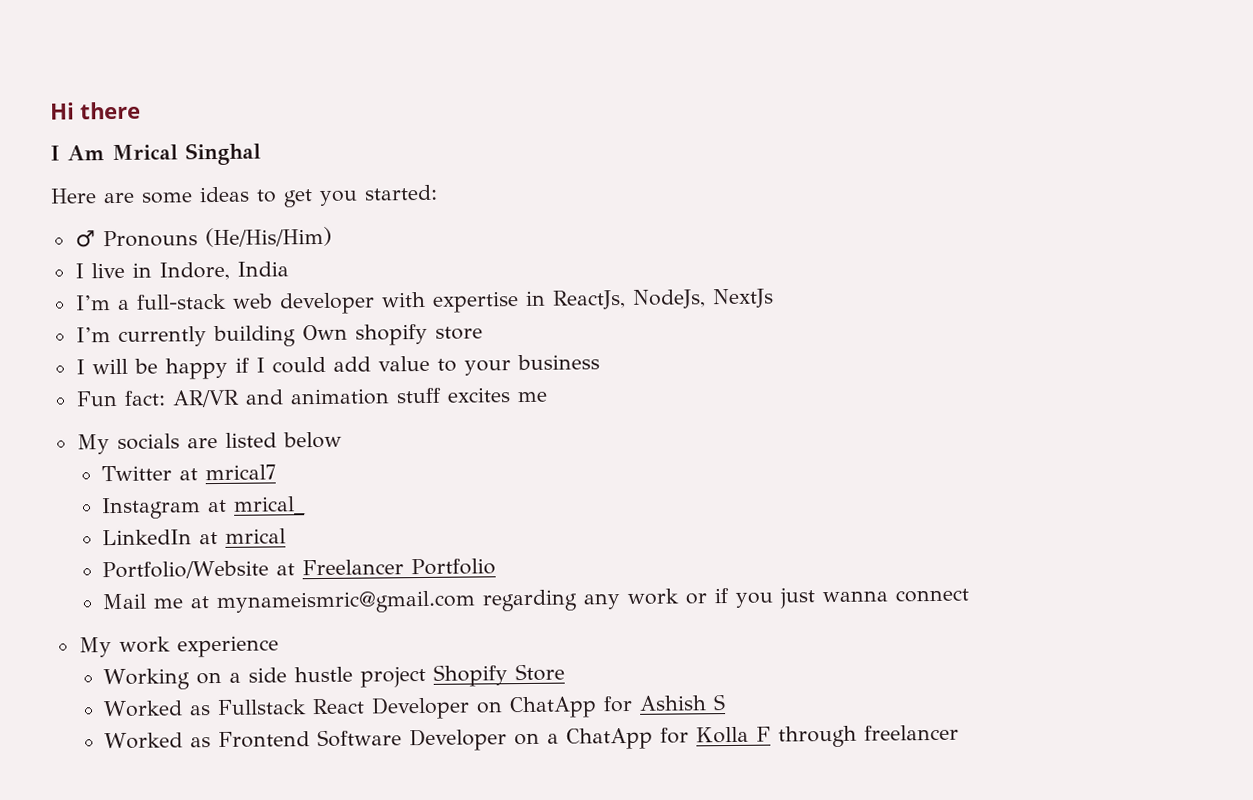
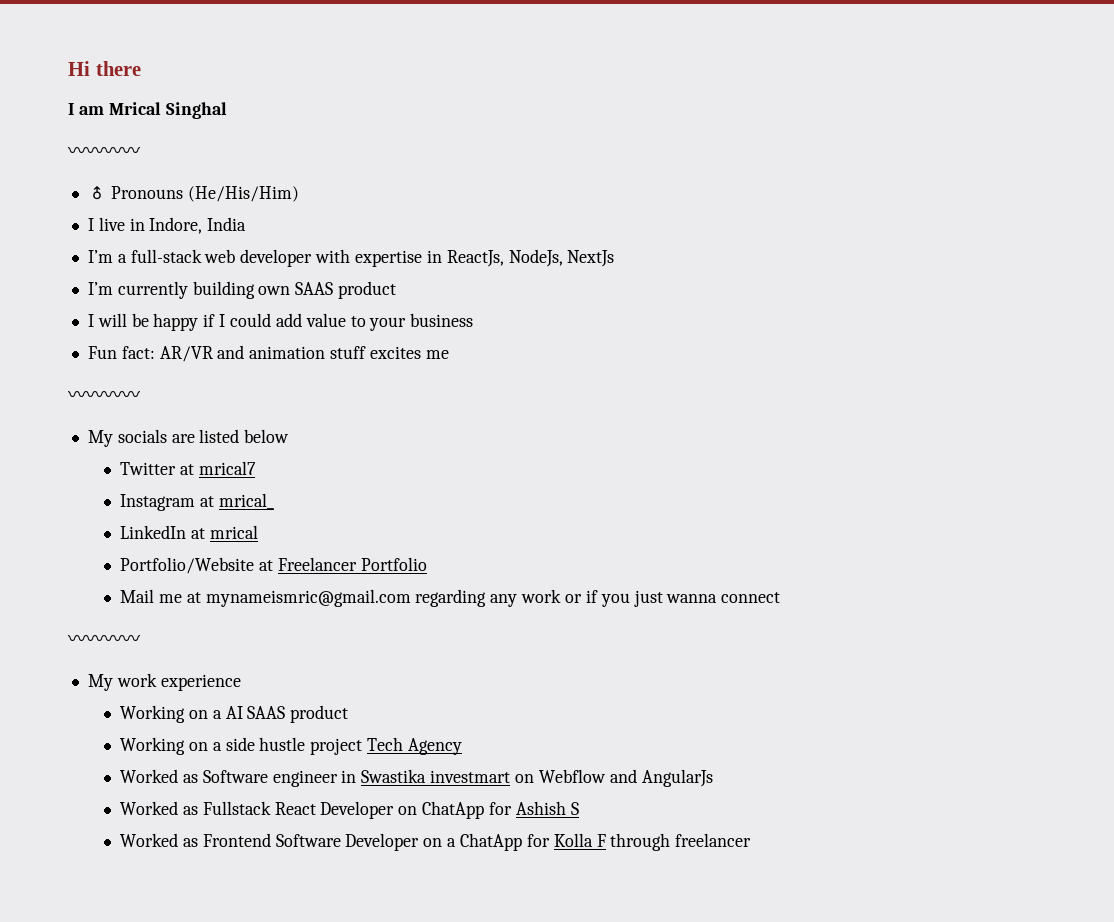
[67,145,105,161] Am -> [78,106,104,115] am
[50,184,438,208] Here are some ideas to get you started: -> [68,147,140,157] 〰〰〰〰
[301,323,483,346] Own shopify store -> [258,281,397,299] own SAAS product
(548, 397) none -> [68,391,140,401] // 〰〰〰〰
(970, 595) none -> [68,635,140,645] // 〰〰〰〰
(279, 646) none -> [119,705,349,723] // Working on a AI SAAS product
[433,663,566,687] Shopify Store -> [367,737,462,755] [119,769,713,787] Tech Agency // Worked as Software engineer in Swastika investmart on Webflow and AngularJs

